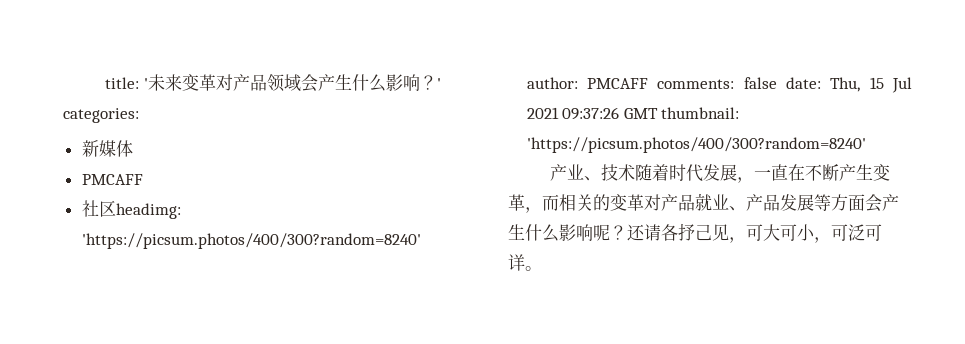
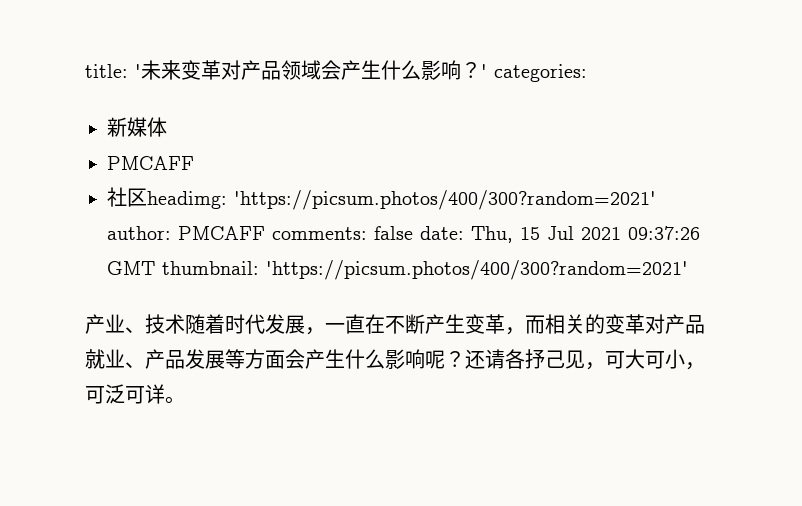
[81,233,421,249] 'https://picsum.photos/400/300?random=8240' -> [234,190,656,210] 'https://picsum.photos/400/300?random=2021'
[526,137,866,153] 'https://picsum.photos/400/300?random=8240' -> [266,260,688,280] 'https://picsum.photos/400/300?random=2021'

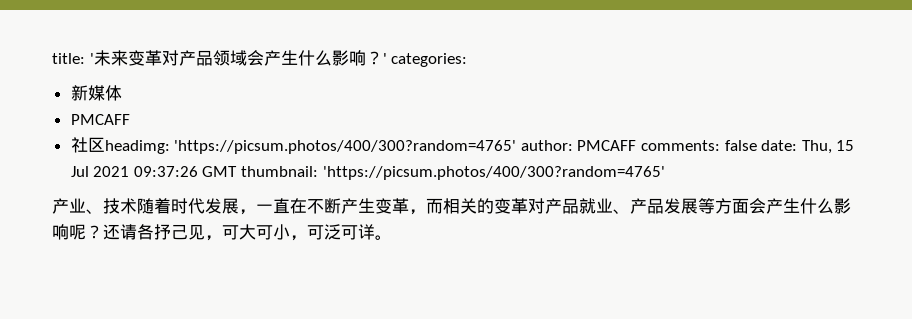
[234,190,656,210] 'https://picsum.photos/400/300?random=2021' -> [174,140,517,154] 'https://picsum.photos/400/300?random=4765'
[266,260,688,280] 'https://picsum.photos/400/300?random=2021' -> [322,166,665,180] 'https://picsum.photos/400/300?random=4765'

